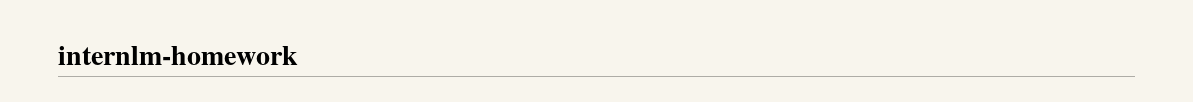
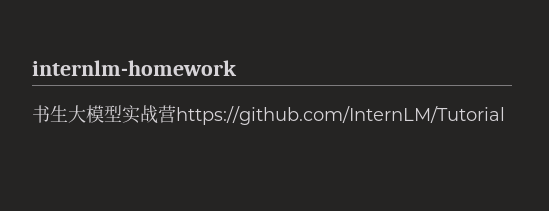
(298, 55) none -> [32,105,505,125] // 书生大模型实战营https://github.com/InternLM/Tutorial

